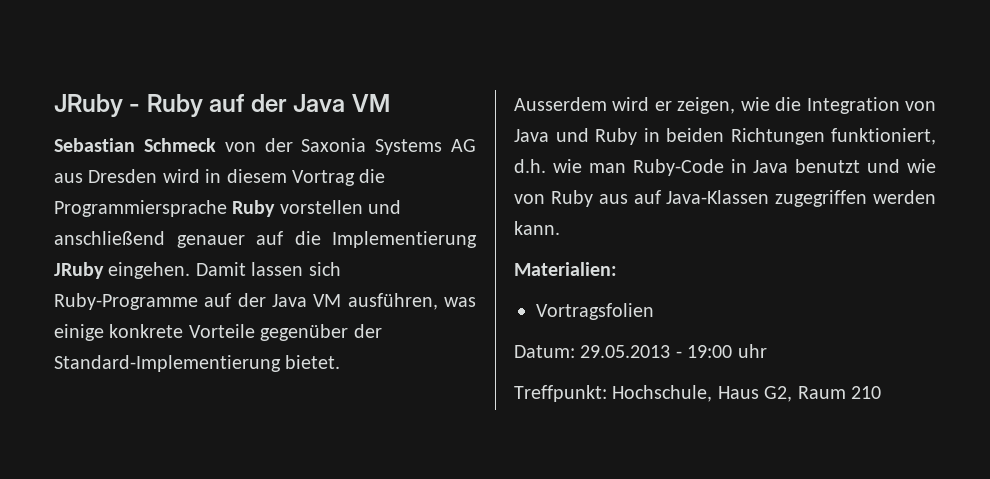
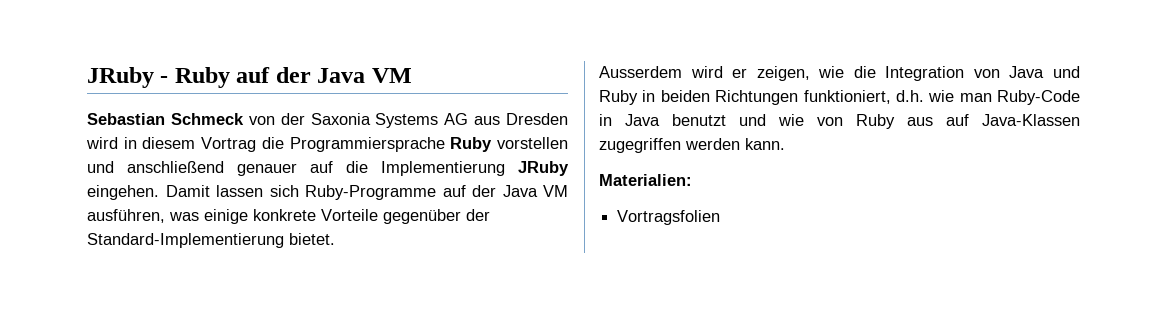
[514,344,767,358] [514,385,881,402] // Datum: 29.05.2013 - 19:00 uhr // Treffpunkt: Hochschule, Haus G2, Raum 210 -> (721, 217) none

